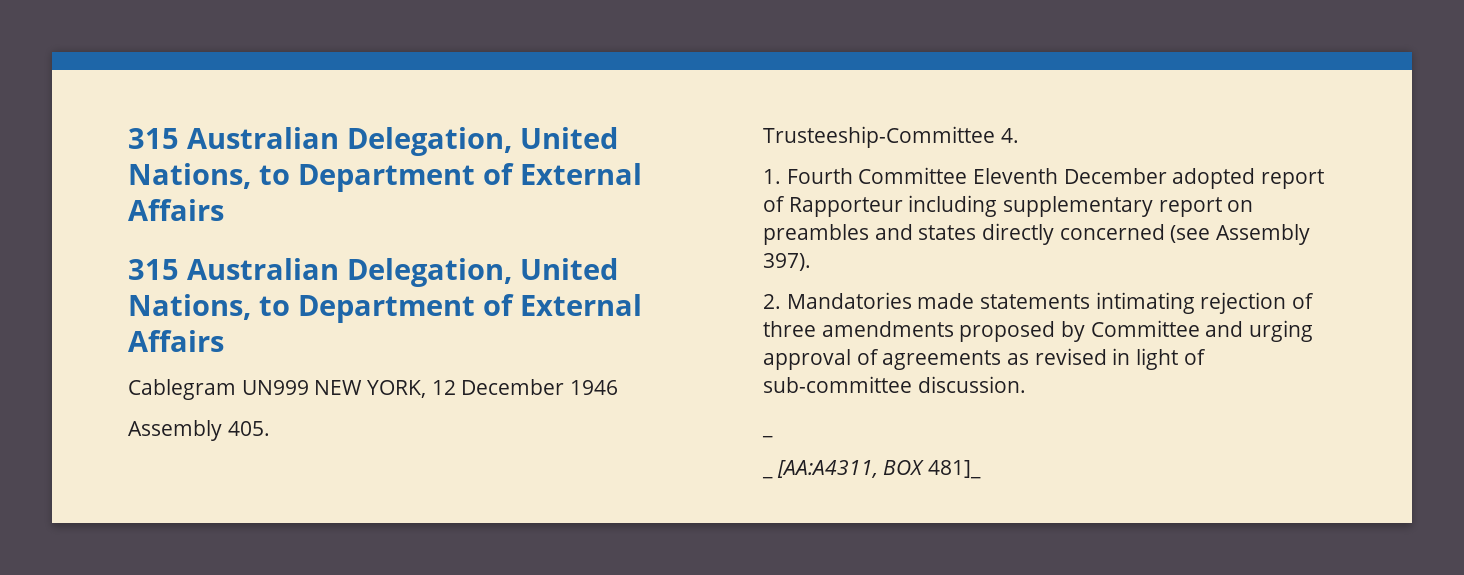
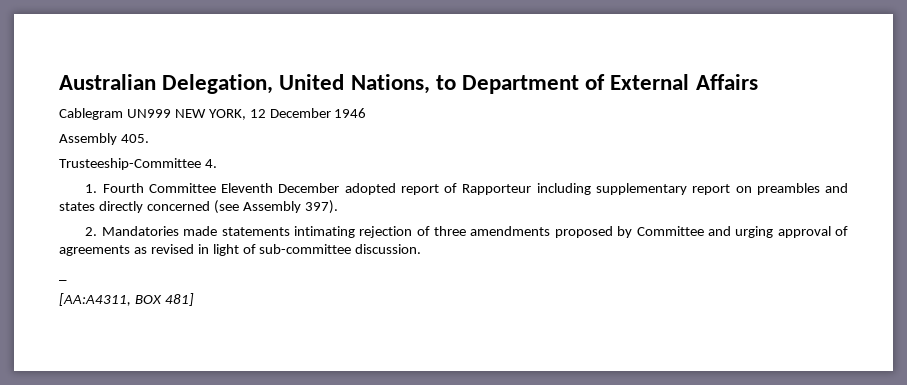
[128,127,618,156] [128,163,642,192] [128,199,224,221] [128,259,179,280] 315 Australian Delegation, United Nations, to Department of External Affairs // 315 -> (59, 82) none
[762,475,773,479] _ -> (67, 280) none
[928,460,982,479] 481]_ -> [164,293,194,306] 481]

